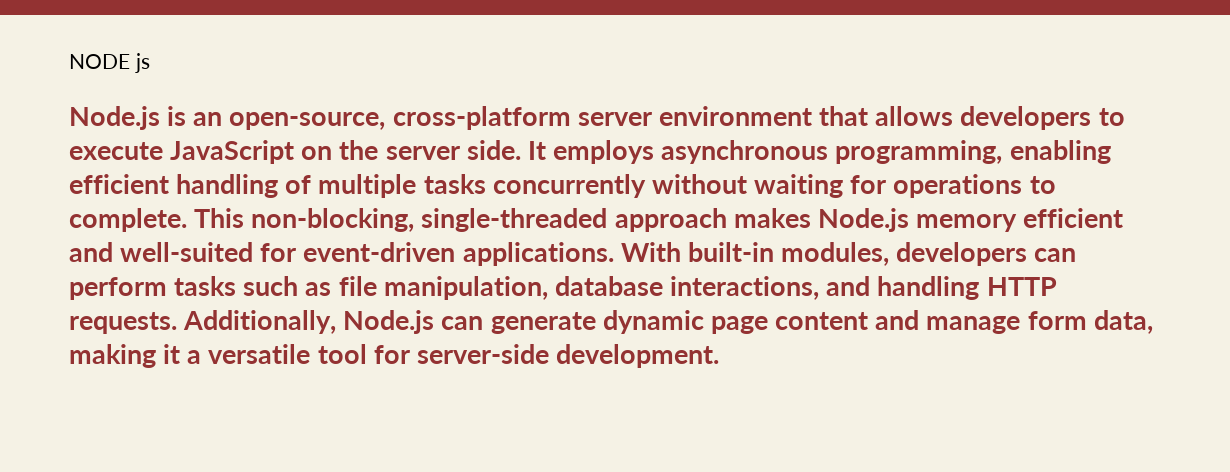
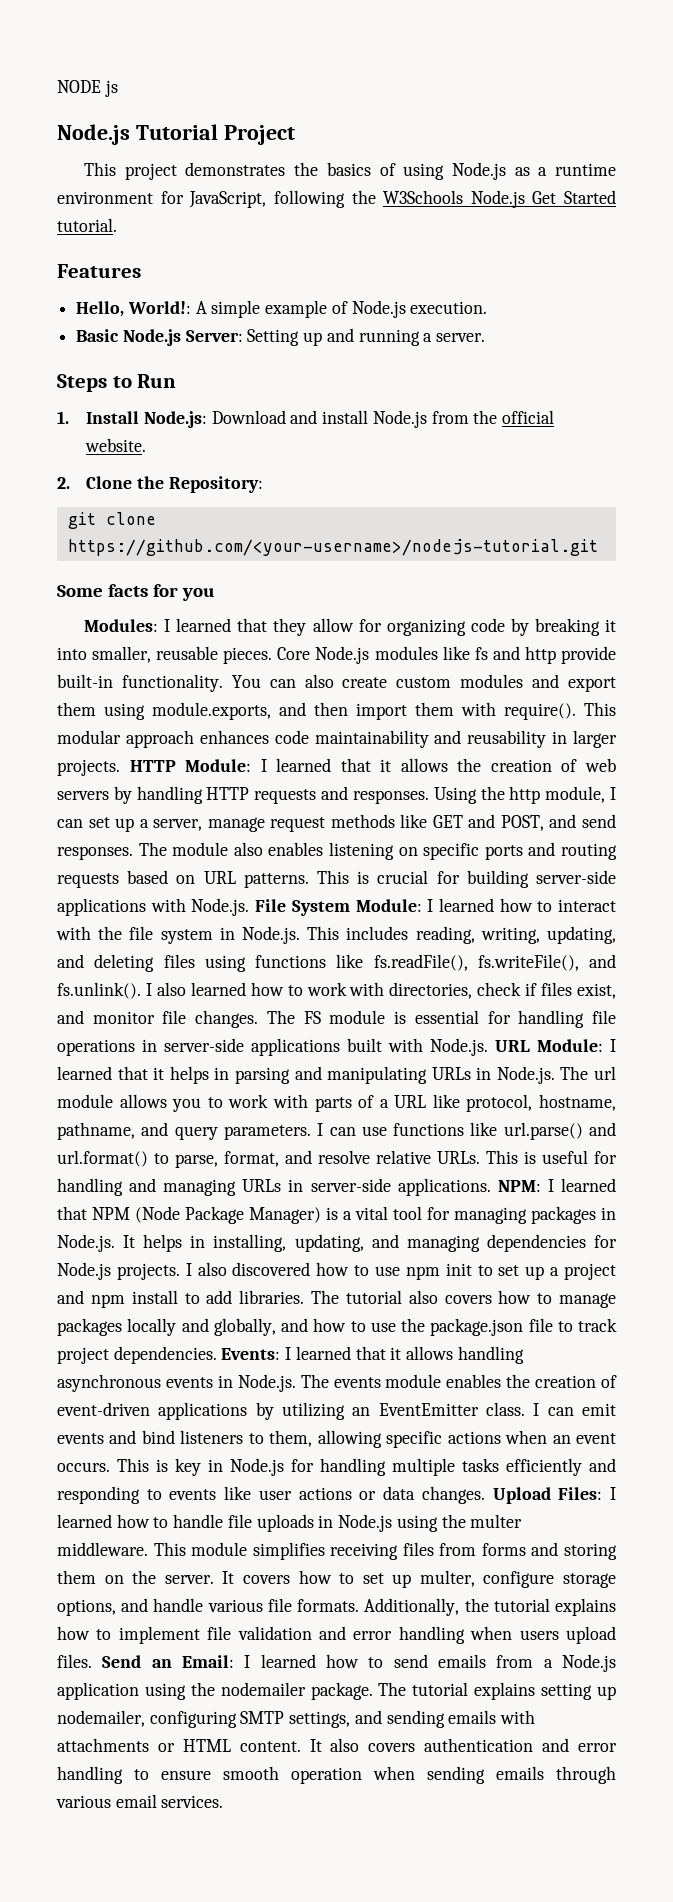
[167,106,1125,130] [69,140,1111,164] [69,174,1056,198] [69,208,1124,232] [69,242,1077,266] [69,276,1057,300] [69,310,1153,334] [69,344,720,368] is an open-source, cross-platform server environment that allows developers to execute JavaScript on the server side. It employs asynchronous programming, enabling efficient handling of multiple tasks concurrently without waiting for operations to complete. This non-blocking, single-threaded approach makes Node.js memory efficient and well-suited for event-driven applications. With built-in modules, developers can perform tasks such as file manipulation, database interactions, and handling HTTP requests. Additionally, Node.js can generate dynamic page content and manage form data, making it a versatile tool for server-side development. -> [135,124,295,145] [84,162,617,180] [57,190,616,208] [57,218,117,232] [57,264,141,278] [76,300,488,318] [76,328,486,346] [57,374,177,392] [57,410,555,428] [85,438,147,452] [57,476,263,493] [67,512,156,529] [67,539,598,556] [57,584,216,601] [84,618,616,636] [57,646,616,664] [57,674,617,692] [57,702,616,720] [57,730,617,748] [57,758,616,776] [57,786,616,804] [57,814,617,832] [57,842,618,860] [57,870,616,888] [57,898,616,916] [56,926,616,944] [57,954,616,972] [57,982,616,999] [57,1010,617,1028] [57,1038,616,1056] [57,1066,616,1084] [57,1094,616,1112] [57,1122,616,1140] [57,1150,617,1168] [57,1178,616,1196] [57,1206,616,1224] [57,1234,617,1252] [57,1262,616,1280] [57,1290,616,1308] [57,1318,617,1336] [57,1346,524,1364] [57,1374,617,1392] [57,1402,616,1420] [57,1430,616,1448] [57,1458,616,1476] [57,1486,617,1504] [57,1514,523,1532] [57,1542,617,1560] [57,1570,616,1588] [57,1598,616,1616] [57,1626,616,1644] [57,1654,616,1672] [57,1682,617,1700] [57,1710,536,1728] [57,1738,618,1752] [57,1766,616,1784] [56,1794,224,1808] Tutorial Project // This project demonstrates the basics of using Node.js as a runtime environment for JavaScript, following the W3Schools Node.js Get Started tutorial. // Features // Hello, World!: A simple example of Node.js execution. // Basic Node.js Server: Setting up and running a server. // Steps to Run // 1. Install Node.js: Download and install Node.js from the official website. // 2. Clone the Repository: // git clone https://github.com/<your-username>/nodejs-tutorial.git // Some facts for you // Modules: I learned that they allow for organizing code by breaking it into smaller, reusable pieces. Core Node.js modules like fs and http provide built-in functionality. You can also create custom modules and export them using module.exports, and then import them with require(). This modular approach enhances code maintainability and reusability in larger projects. HTTP Module: I learned that it allows the creation of web servers by handling HTTP requests and responses. Using the http module, I can set up a server, manage request methods like GET and POST, and send responses. The module also enables listening on specific ports and routing requests based on URL patterns. This is crucial for building server-side applications with Node.js. File System Module: I learned how to interact with the file system in Node.js. This includes reading, writing, updating, and deleting files using functions like fs.readFile(), fs.writeFile(), and fs.unlink(). I also learned how to work with directories, check if files exist, and monitor file changes. The FS module is essential for handling file operations in server-side applications built with Node.js. URL Module: I learned that it helps in parsing and manipulating URLs in Node.js. The url module allows you to work with parts of a URL like protocol, hostname, pathname, and query parameters. I can use functions like url.parse() and url.format() to parse, format, and resolve relative URLs. This is useful for handling and managing URLs in server-side applications. NPM: I learned that NPM (Node Package Manager) is a vital tool for managing packages in Node.js. It helps in installing, updating, and managing dependencies for Node.js projects. I also discovered how to use npm init to set up a project and npm install to add libraries. The tutorial also covers how to manage packages locally and globally, and how to use the package.json file to track project dependencies. Events: I learned that it allows handling asynchronous events in Node.js. The events module enables the creation of event-driven applications by utilizing an EventEmitter class. I can emit events and bind listeners to them, allowing specific actions when an event occurs. This is key in Node.js for handling multiple tasks efficiently and responding to events like user actions or data changes. Upload Files: I learned how to handle file uploads in Node.js using the multer middleware. This module simplifies receiving files from forms and storing them on the server. It covers how to set up multer, configure storage options, and handle various file formats. Additionally, the tutorial explains how to implement file validation and error handling when users upload files. Send an Email: I learned how to send emails from a Node.js application using the nodemailer package. The tutorial explains setting up nodemailer, configuring SMTP settings, and sending emails with attachments or HTML content. It also covers authentication and error handling to ensure smooth operation when sending emails through various email services.

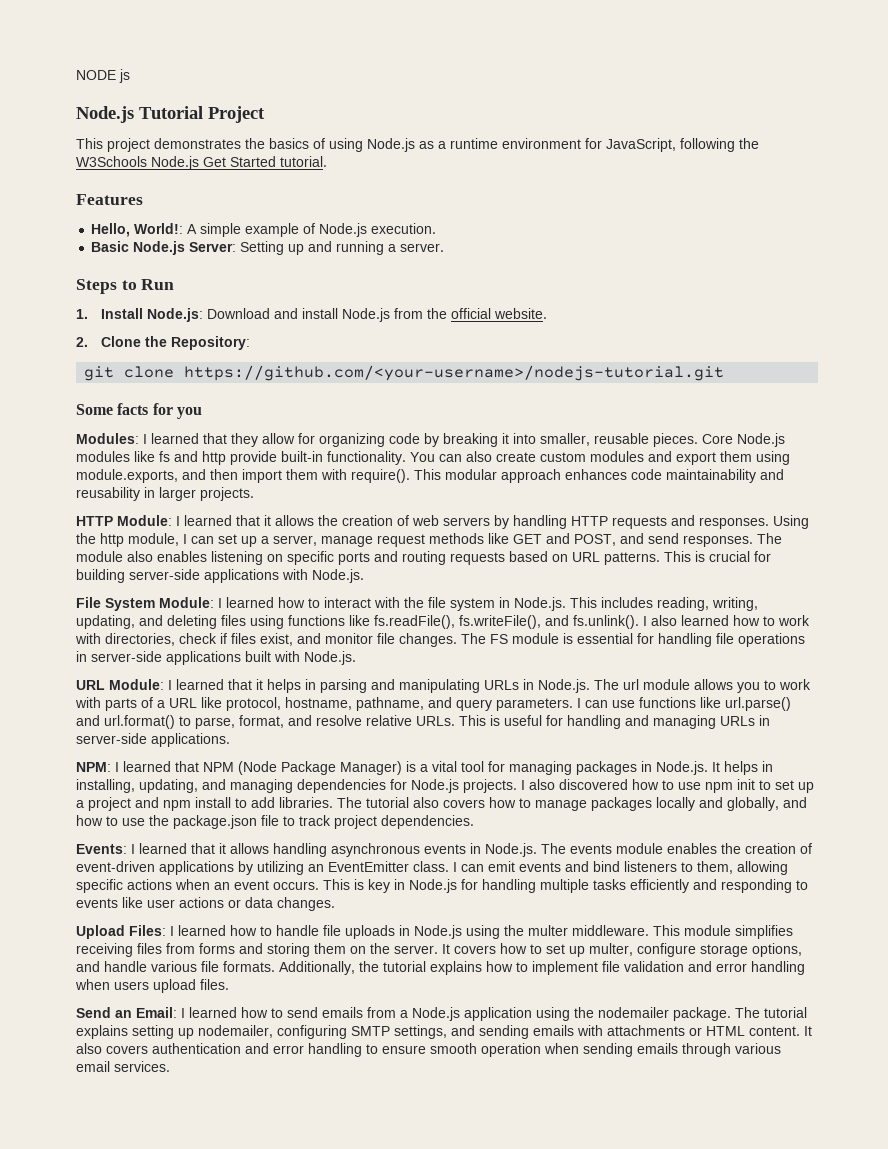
(120, 767) none -> (254, 494) //
(250, 907) none -> (364, 576) //
(488, 1047) none -> (356, 658) //
(491, 1187) none -> (230, 740) //
(217, 1355) none -> (474, 822) //
(485, 1495) none -> (335, 904) //
(92, 1661) none -> (229, 984) //

